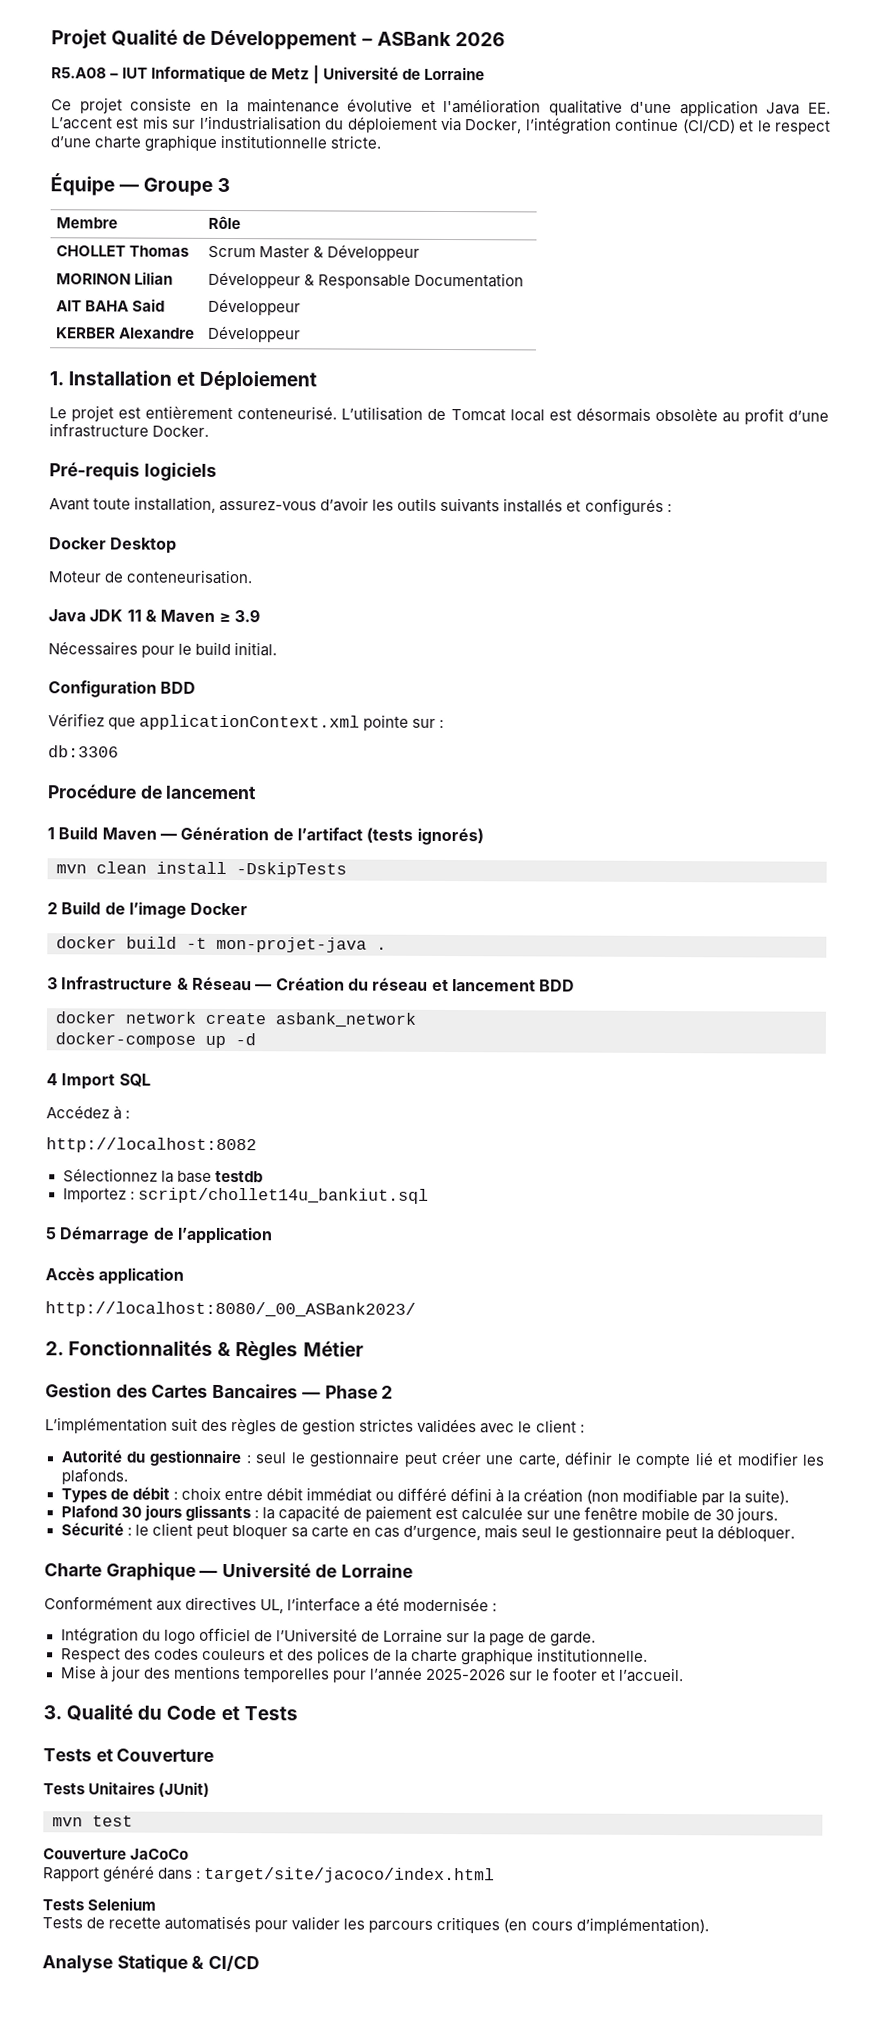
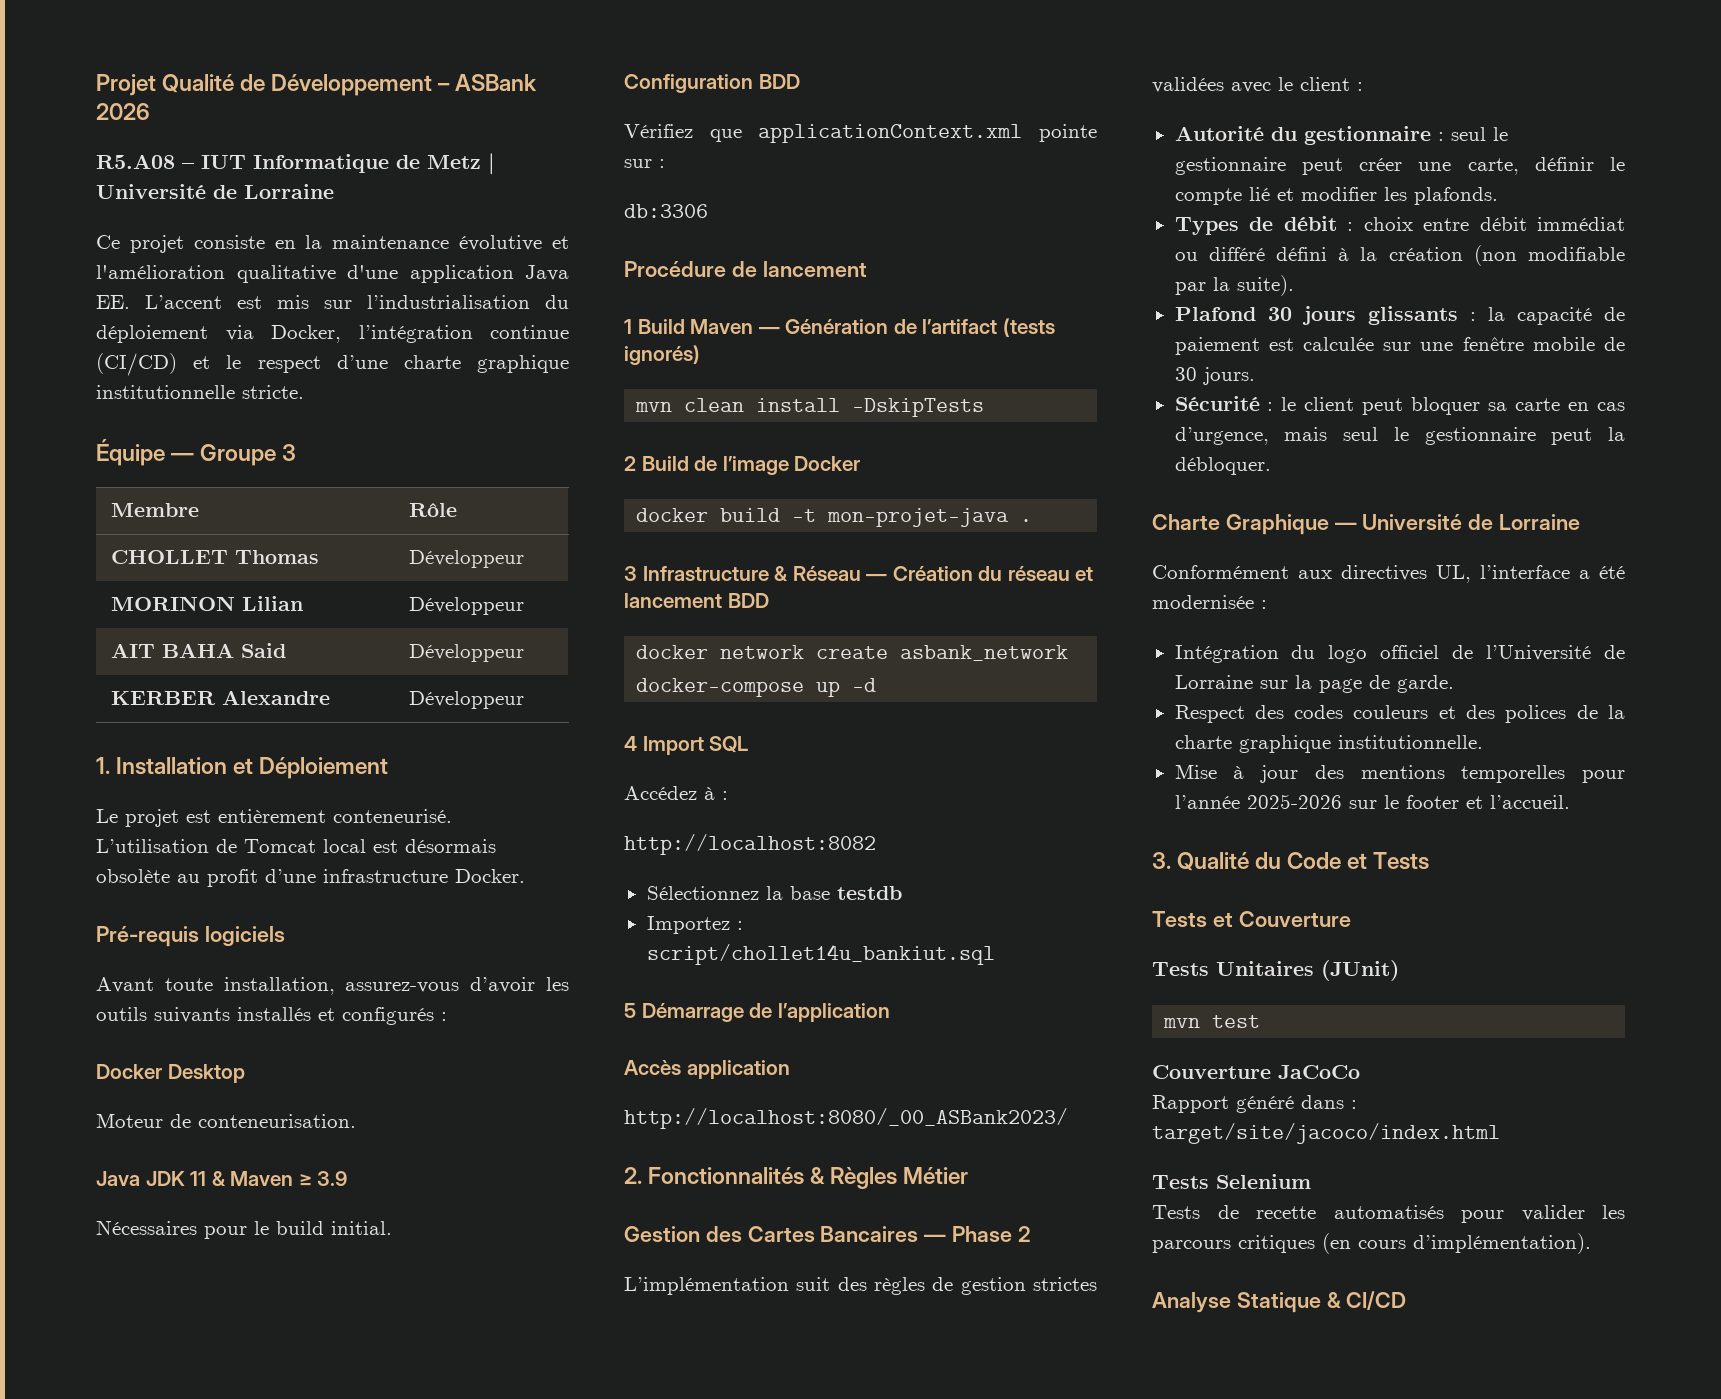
[208,245,325,259] Scrum Master & -> (320, 557) none
[304,272,525,289] & Responsable Documentation -> (525, 606) none

